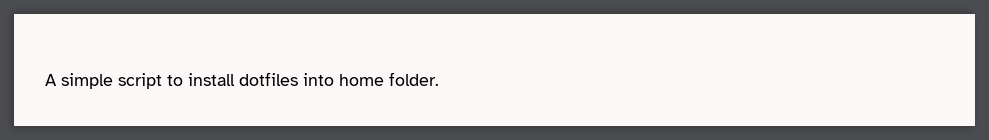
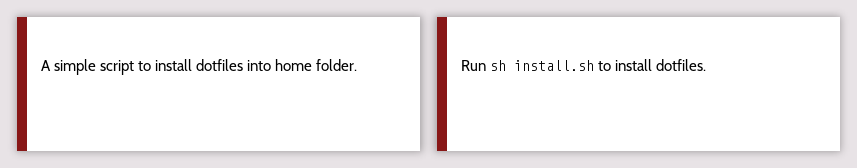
(439, 79) none -> [461,59,707,71] // Run sh install.sh to install dotfiles.

